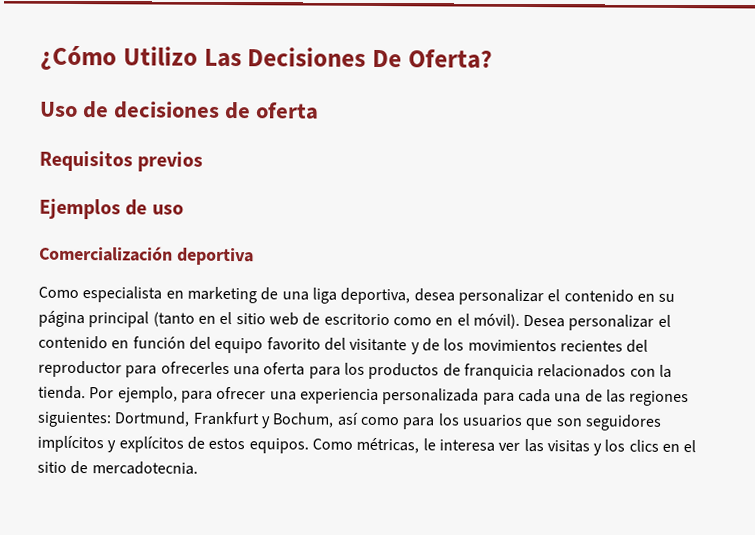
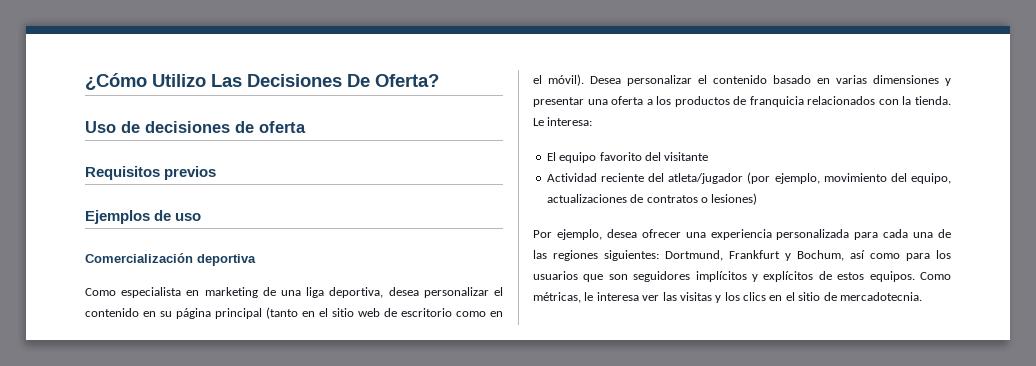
[111,336,649,355] [38,360,230,378] en función del equipo favorito del visitante y de los movimientos recientes del reproductor para ofrecerles -> [773,75,951,86] [533,97,584,107] basado en varias dimensiones y presentar
[308,366,341,379] para -> [646,99,653,105] a
(86, 392) none -> [533,117,593,126] [546,152,709,163] [546,172,951,184] [546,193,758,205] Le interesa: // El equipo favorito del visitante // Actividad reciente del atleta/jugador (por ejemplo, movimiento del equipo, actualizaciones de contratos o lesiones) //
[180,390,213,403] para -> [606,229,637,238] desea

